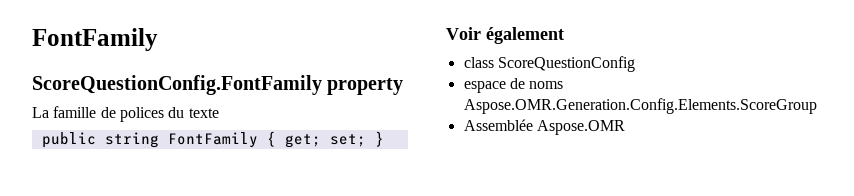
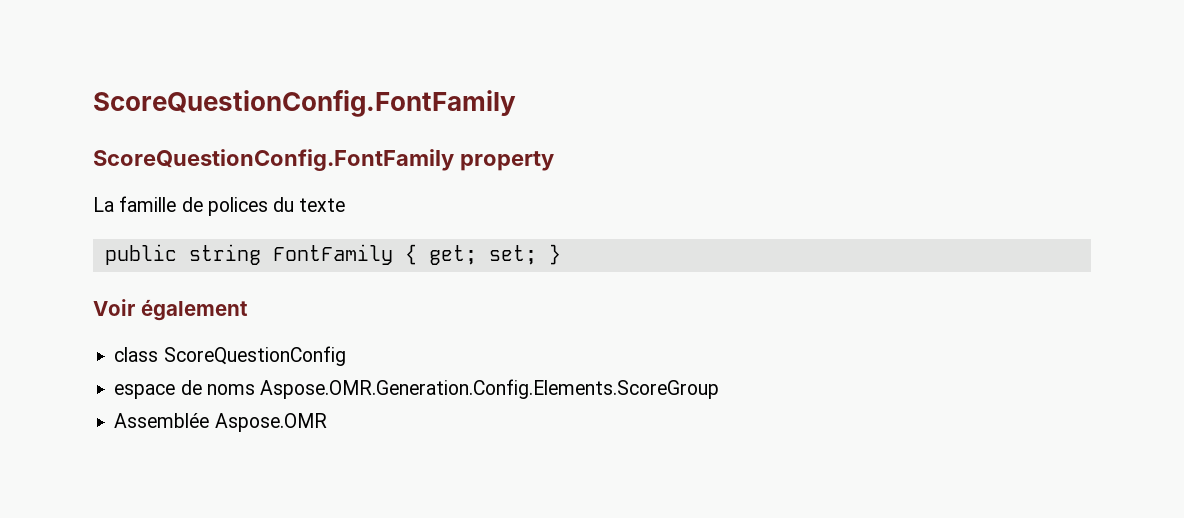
[32,28,158,51] FontFamily -> [93,90,516,117] ScoreQuestionConfig.FontFamily

